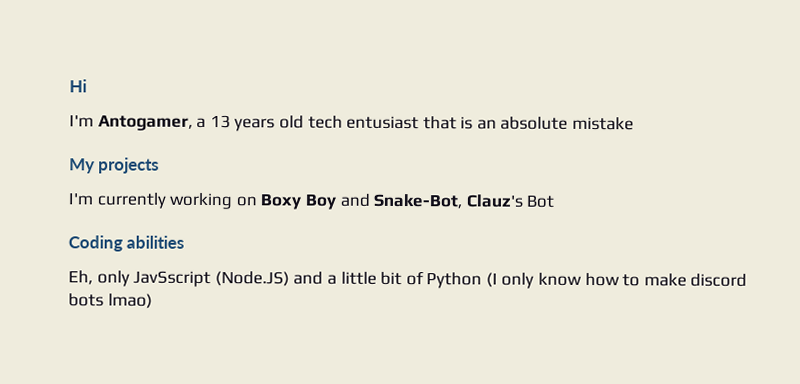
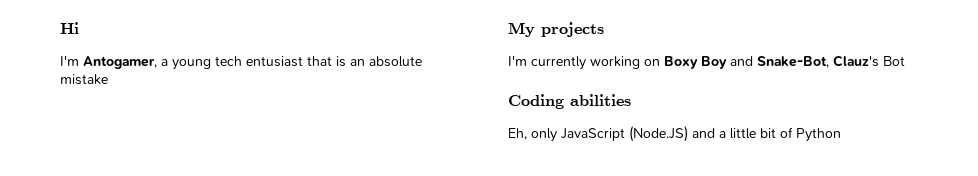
[209,115,304,132] 13 years old -> [172,59,211,70] young
[133,270,212,288] JavSscript -> [561,128,625,141] JavaScript
[485,272,748,289] [68,293,153,309] (I only know how to make discord bots lmao) -> (841, 135) none

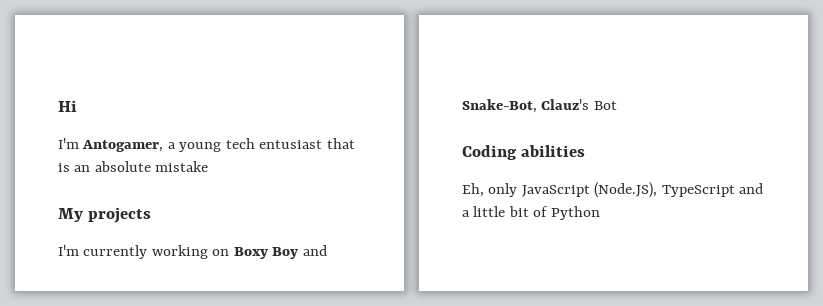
[629,126,688,142] (Node.JS) -> [594,182,735,198] (Node.JS), TypeScript

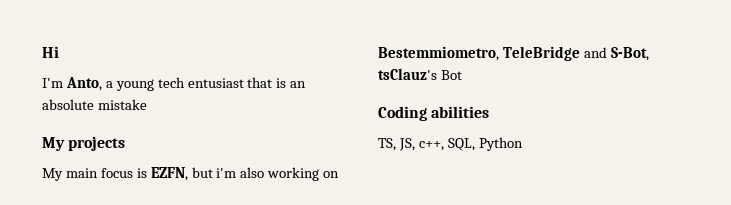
[82,140,164,152] Antogamer, -> [65,77,102,91] Anto,
[58,245,327,259] [462,99,617,113] [462,145,586,160] [462,182,764,198] [462,206,549,217] I'm currently working on Boxy Boy and Snake-Bot, Clauz's Bot // Coding abilities // Eh, only JavaScript (Node.JS), TypeScript and a little bit of -> [42,167,340,181] [378,46,649,61] [378,68,462,80] [378,106,490,121] [378,138,475,151] My main focus is EZFN, but i'm also working on Bestemmiometro, TeleBridge and S-Bot, tsClauz's Bot // Coding abilities // TS, JS, c++, SQL,

